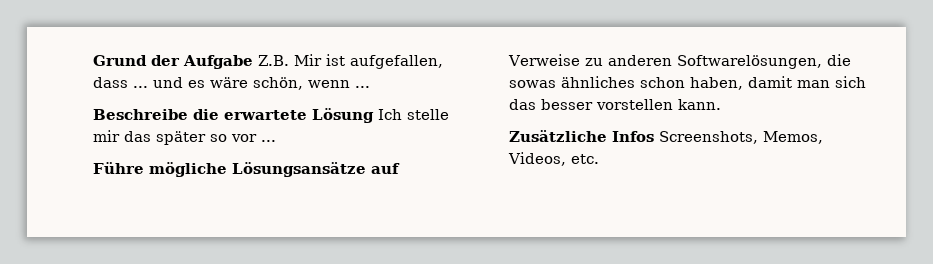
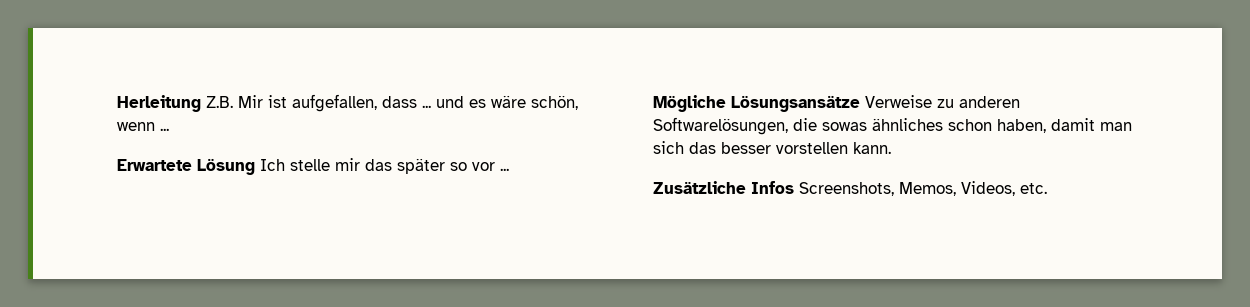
[93,55,253,69] Grund der Aufgabe -> [117,95,201,112] Herleitung
[93,109,307,120] Beschreibe die erwartete -> [117,159,192,171] Erwartete
[93,162,400,177] Führe mögliche Lösungsansätze auf -> [653,95,860,112] Mögliche Lösungsansätze

